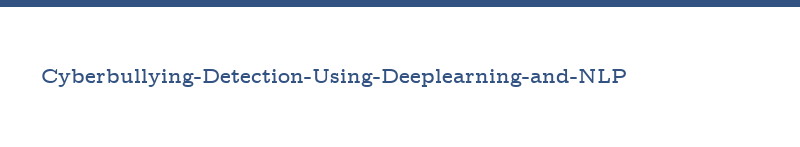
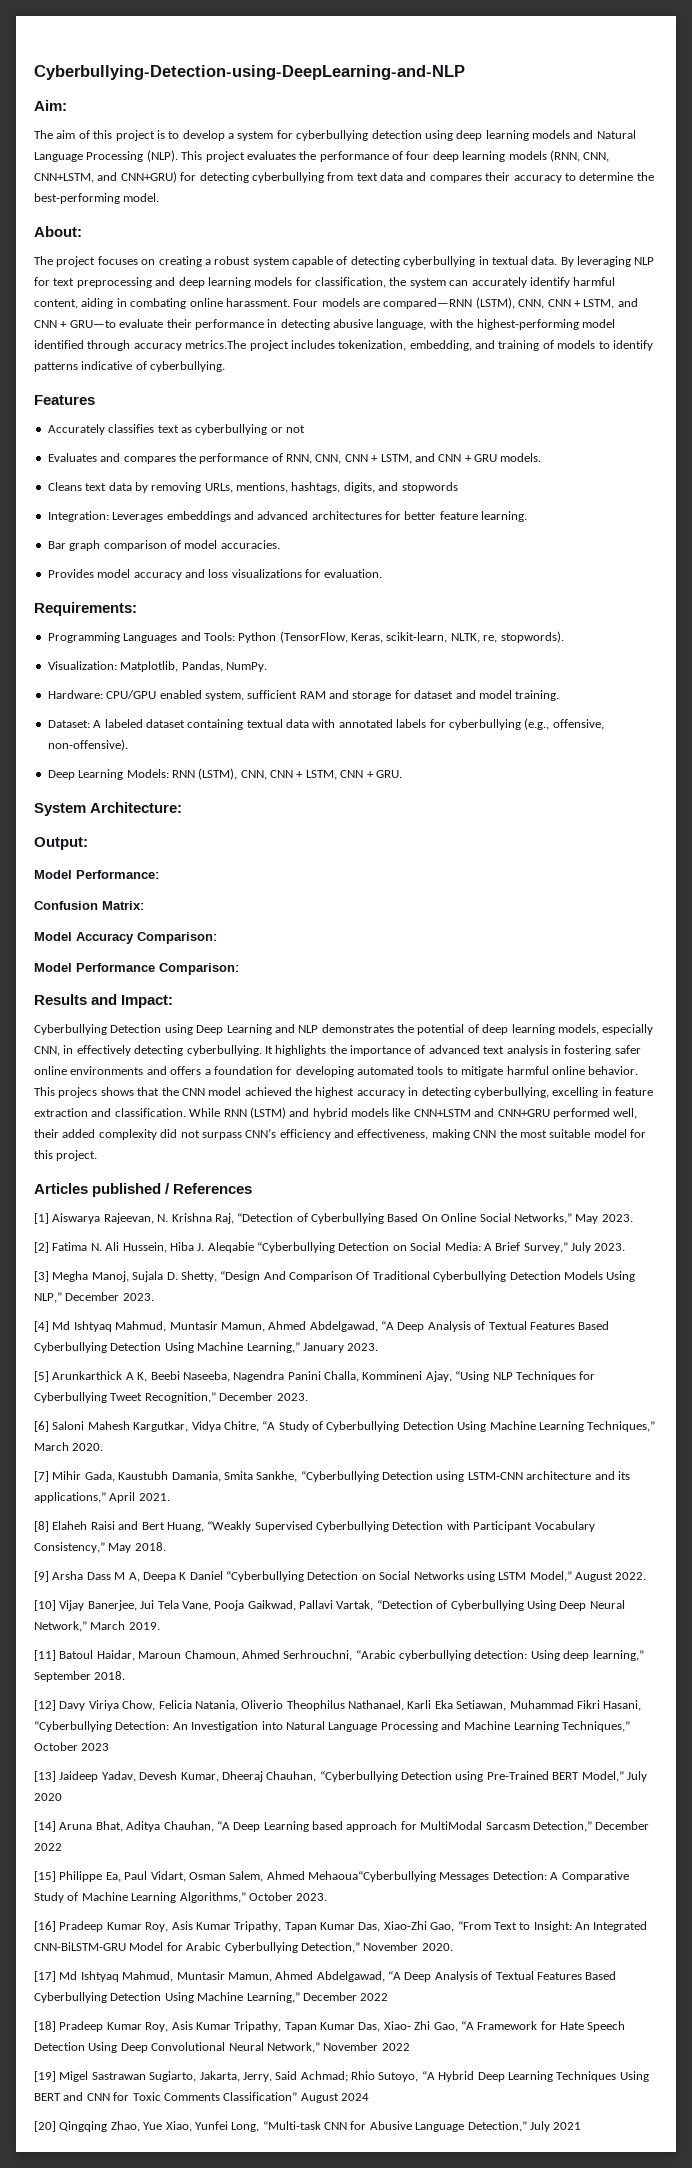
[41,68,627,87] Cyberbullying-Detection-Using-Deeplearning-and-NLP -> [34,65,465,80] [34,100,67,111] [34,130,636,141] [34,150,610,162] [34,171,654,183] [34,193,160,204] [34,226,82,237] [34,256,655,267] [34,277,616,288] [34,297,638,309] [34,319,615,330] [34,340,653,351] [34,361,226,372] [34,395,95,405] [47,424,305,435] [47,453,542,464] [47,482,458,493] [47,511,528,522] [47,540,280,551] [47,569,383,580] [34,602,137,616] [47,631,564,643] [47,661,267,672] [47,690,560,701] [47,718,604,730] [47,739,128,751] [47,768,402,780] [34,802,183,816] [34,837,88,850] [34,870,159,879] [34,901,144,910] [34,932,217,944] [34,963,239,975] [34,994,174,1008] [34,1024,654,1035] [34,1045,641,1056] [34,1066,639,1077] [34,1087,653,1098] [34,1107,638,1119] [34,1128,646,1140] [34,1150,98,1161] [34,1183,253,1197] [34,1213,633,1224] [34,1242,626,1253] [34,1271,636,1282] [34,1292,154,1303] [34,1321,610,1332] [34,1342,379,1353] [34,1371,596,1382] [34,1392,308,1403] [34,1421,656,1432] [34,1442,104,1451] [34,1471,630,1482] [34,1492,170,1503] [34,1521,595,1532] [34,1542,166,1553] [34,1571,647,1582] [34,1600,625,1611] [34,1621,160,1632] [34,1650,644,1661] [34,1671,126,1682] [34,1700,642,1711] [34,1721,631,1732] [34,1742,110,1751] [34,1771,647,1782] [34,1793,62,1801] [34,1821,650,1832] [34,1843,62,1851] [34,1871,629,1882] [34,1892,328,1903] [34,1921,648,1932] [34,1942,453,1953] [34,1971,617,1982] [34,1992,389,2003] [34,2021,626,2032] [34,2042,410,2053] [34,2071,649,2082] [34,2092,369,2103] [34,2121,582,2132] Cyberbullying-Detection-using-DeepLearning-and-NLP // Aim: // The aim of this project is to develop a system for cyberbullying detection using deep learning models and Natural Language Processing (NLP). This project evaluates the performance of four deep learning models (RNN, CNN, CNN+LSTM, and CNN+GRU) for detecting cyberbullying from text data and compares their accuracy to determine the best-performing model. // About: // The project focuses on creating a robust system capable of detecting cyberbullying in textual data. By leveraging NLP for text preprocessing and deep learning models for classification, the system can accurately identify harmful content, aiding in combating online harassment. Four models are compared—RNN (LSTM), CNN, CNN + LSTM, and CNN + GRU—to evaluate their performance in detecting abusive language, with the highest-performing model identified through accuracy metrics.The project includes tokenization, embedding, and training of models to identify patterns indicative of cyberbullying. // Features // Accurately classifies text as cyberbullying or not // Evaluates and compares the performance of RNN, CNN, CNN + LSTM, and CNN + GRU models. // Cleans text data by removing URLs, mentions, hashtags, digits, and stopwords // Integration: Leverages embeddings and advanced architectures for better feature learning. // Bar graph comparison of model accuracies. // Provides model accuracy and loss visualizations for evaluation. // Requirements: // Programming Languages and Tools: Python (TensorFlow, Keras, scikit-learn, NLTK, re, stopwords). // Visualization: Matplotlib, Pandas, NumPy. // Hardware: CPU/GPU enabled system, sufficient RAM and storage for dataset and model training. // Dataset: A labeled dataset containing textual data with annotated labels for cyberbullying (e.g., offensive, non-offensive). // Deep Learning Models: RNN (LSTM), CNN, CNN + LSTM, CNN + GRU. // System Architecture: // Output: // Model Performance: // Confusion Matrix: // Model Accuracy Comparison: // Model Performance Comparison: // Results and Impact: // Cyberbullying Detection using Deep Learning and NLP demonstrates the potential of deep learning models, especially CNN, in effectively detecting cyberbullying. It highlights the importance of advanced text analysis in fostering safer online environments and offers a foundation for developing automated tools to mitigate harmful online behavior. This projecs shows that the CNN model achieved the highest accuracy in detecting cyberbullying, excelling in feature extraction and classification. While RNN (LSTM) and hybrid models like CNN+LSTM and CNN+GRU performed well, their added complexity did not surpass CNN’s efficiency and effectiveness, making CNN the most suitable model for this project. // Articles published / References // [1] Aiswarya Rajeevan, N. Krishna Raj, “Detection of Cyberbullying Based On Online Social Networks,” May 2023. // [2] Fatima N. Ali Hussein, Hiba J. Aleqabie “Cyberbullying Detection on Social Media: A Brief Survey,” July 2023. // [3] Megha Manoj, Sujala D. Shetty, “Design And Comparison Of Traditional Cyberbullying Detection Models Using NLP,” December 2023. // [4] Md Ishtyaq Mahmud, Muntasir Mamun, Ahmed Abdelgawad, “A Deep Analysis of Textual Features Based Cyberbullying Detection Using Machine Learning,” January 2023. // [5] Arunkarthick A K, Beebi Naseeba, Nagendra Panini Challa, Kommineni Ajay, “Using NLP Techniques for Cyberbullying Tweet Recognition,” December 2023. // [6] Saloni Mahesh Kargutkar, Vidya Chitre, “A Study of Cyberbullying Detection Using Machine Learning Techniques,” March 2020. // [7] Mihir Gada, Kaustubh Damania, Smita Sankhe, “Cyberbullying Detection using LSTM-CNN architecture and its applications,” April 2021. // [8] Elaheh Raisi and Bert Huang, “Weakly Supervised Cyberbullying Detection with Participant Vocabulary Consistency,” May 2018. // [9] Arsha Dass M A, Deepa K Daniel “Cyberbullying Detection on Social Networks using LSTM Model,” August 2022. // [10] Vijay Banerjee, Jui Tela Vane, Pooja Gaikwad, Pallavi Vartak, “Detection of Cyberbullying Using Deep Neural Network,” March 2019. // [11] Batoul Haidar, Maroun Chamoun, Ahmed Serhrouchni, “Arabic cyberbullying detection: Using deep learning,” September 2018. // [12] Davy Viriya Chow, Felicia Natania, Oliverio Theophilus Nathanael, Karli Eka Setiawan, Muhammad Fikri Hasani, “Cyberbullying Detection: An Investigation into Natural Language Processing and Machine Learning Techniques,” October 2023 // [13] Jaideep Yadav, Devesh Kumar, Dheeraj Chauhan, “Cyberbullying Detection using Pre-Trained BERT Model,” July 2020 // [14] Aruna Bhat, Aditya Chauhan, “A Deep Learning based approach for MultiModal Sarcasm Detection,” December 2022 // [15] Philippe Ea, Paul Vidart, Osman Salem, Ahmed Mehaoua“Cyberbullying Messages Detection: A Comparative Study of Machine Learning Algorithms,” October 2023. // [16] Pradeep Kumar Roy, Asis Kumar Tripathy, Tapan Kumar Das, Xiao-Zhi Gao, “From Text to Insight: An Integrated CNN-BiLSTM-GRU Model for Arabic Cyberbullying Detection,” November 2020. // [17] Md Ishtyaq Mahmud, Muntasir Mamun, Ahmed Abdelgawad, “A Deep Analysis of Textual Features Based Cyberbullying Detection Using Machine Learning,” December 2022 // [18] Pradeep Kumar Roy, Asis Kumar Tripathy, Tapan Kumar Das, Xiao- Zhi Gao, “A Framework for Hate Speech Detection Using Deep Convolutional Neural Network,” November 2022 // [19] Migel Sastrawan Sugiarto, Jakarta, Jerry, Said Achmad; Rhio Sutoyo, “A Hybrid Deep Learning Techniques Using BERT and CNN for Toxic Comments Classification” August 2024 // [20] Qingqing Zhao, Yue Xiao, Yunfei Long, “Multi-task CNN for Abusive Language Detection,” July 2021

